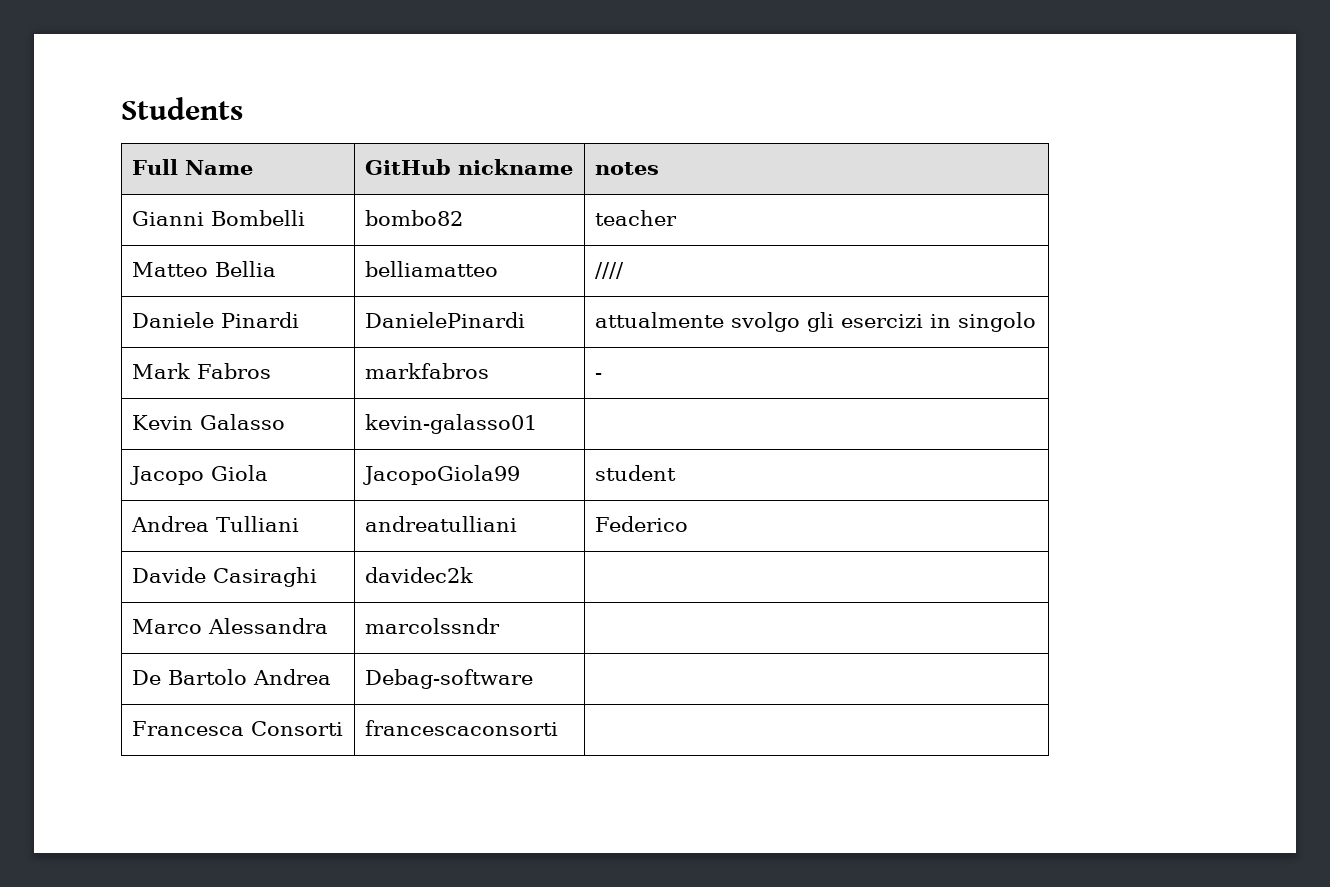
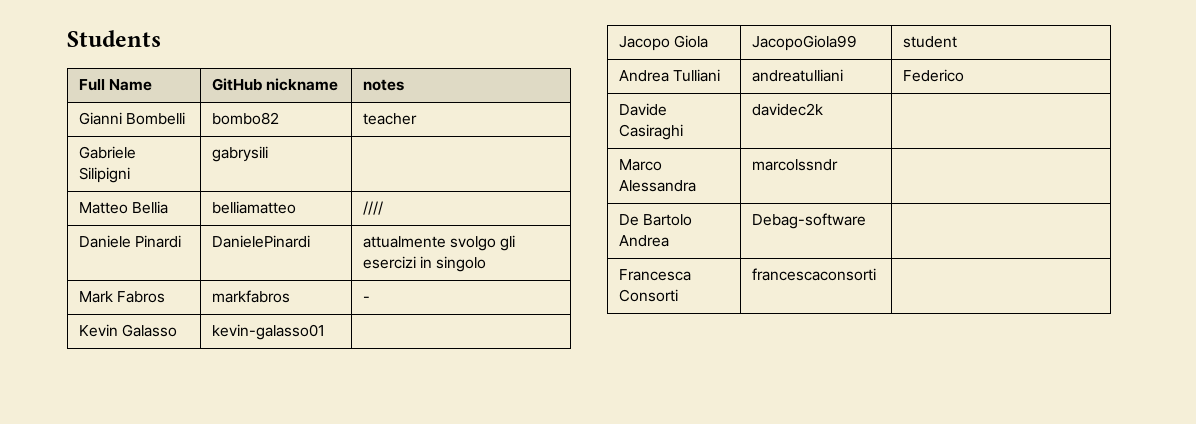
(677, 218) none -> [78,146,136,159] [78,167,130,183] [211,146,268,162] // Gabriele Silipigni | gabrysili |

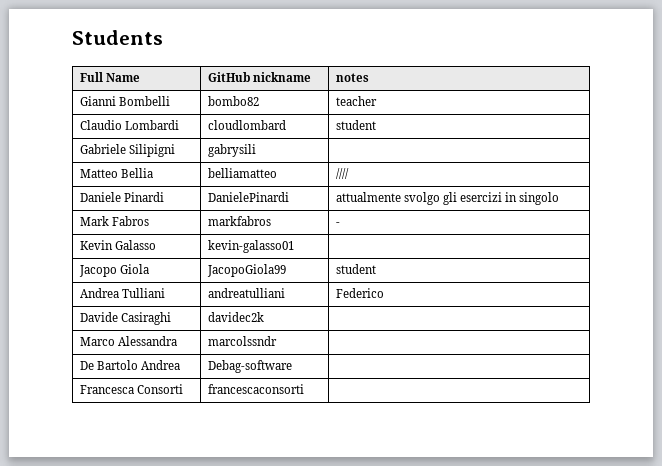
(417, 119) none -> [79,120,179,130] [207,120,286,130] [335,120,376,130] // Claudio Lombardi | cloudlombard | student

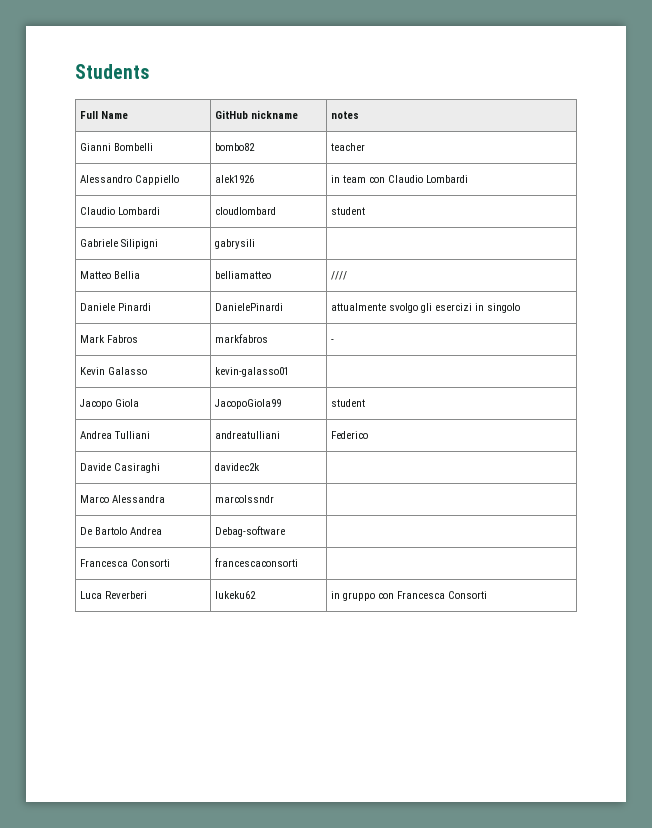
(377, 101) none -> [80,175,180,185] [215,175,255,183] [331,175,469,183] // Alessandro Cappiello | alek1926 | in team con Claudio Lombardi
(304, 389) none -> [80,591,148,599] [215,591,257,599] [331,591,488,601] // Luca Reverberi | lukeku62 | in gruppo con Francesca Consorti

